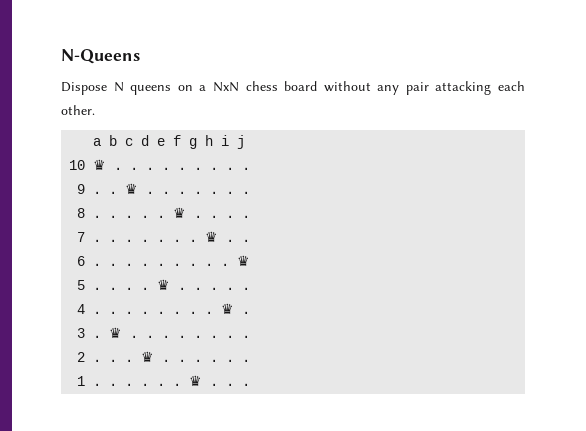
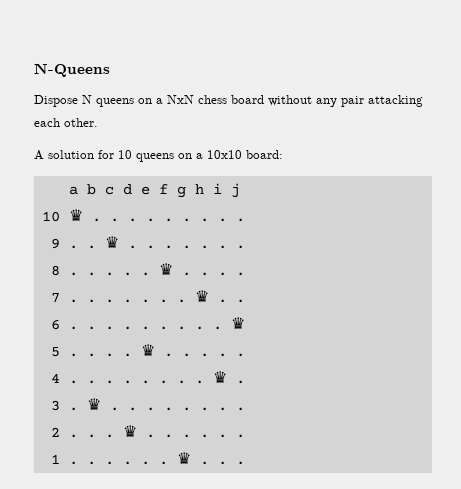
(95, 110) none -> [34,150,283,162] // A solution for 10 queens on a 10x10 board:

